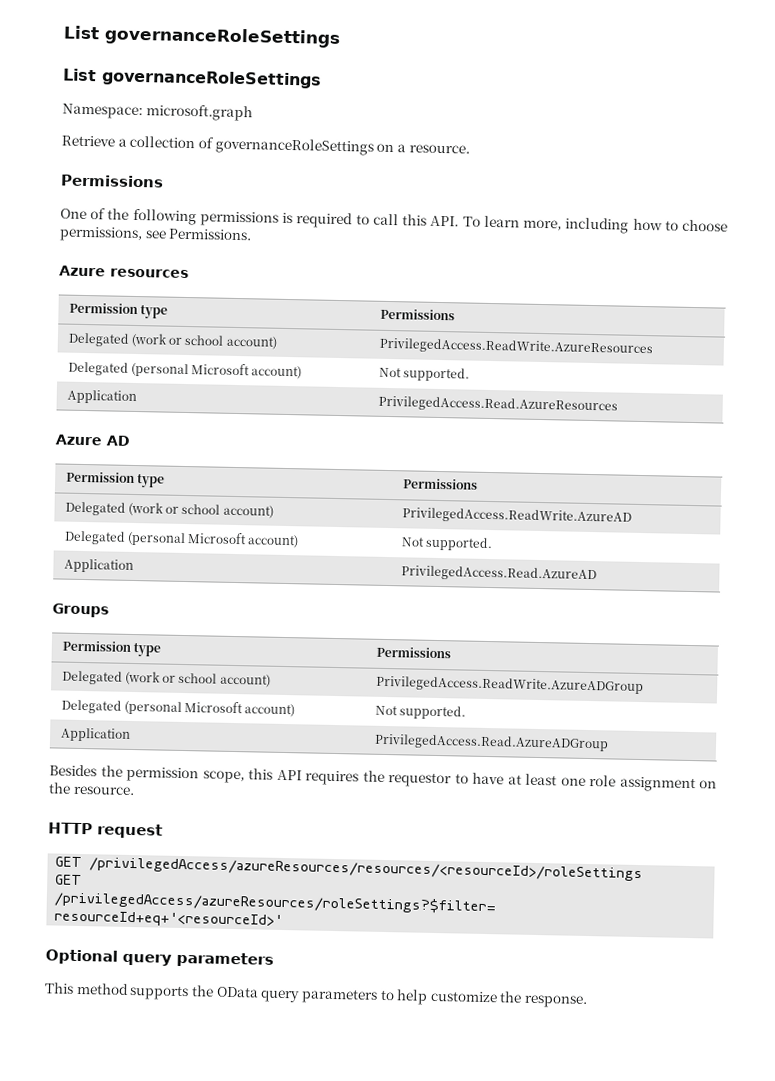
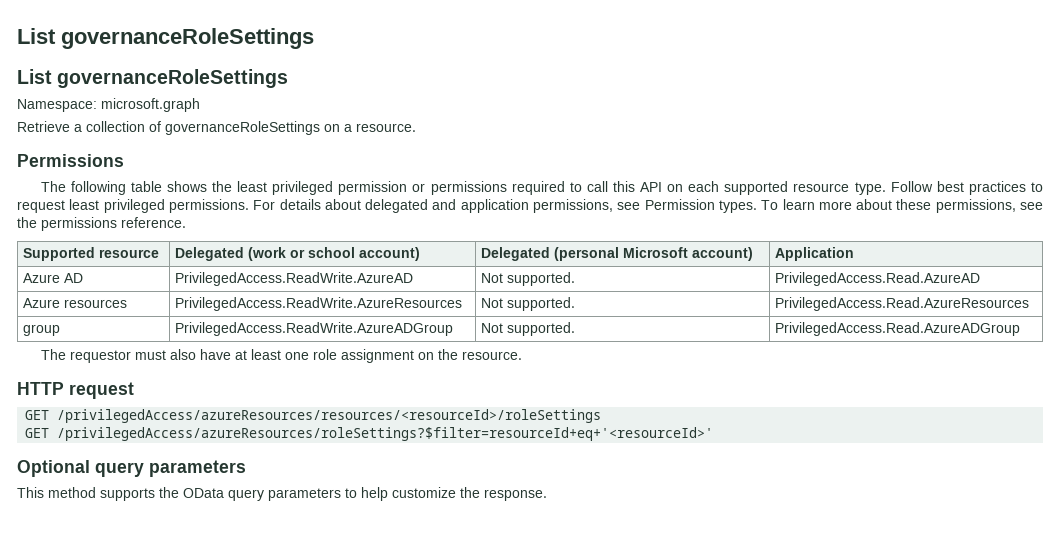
[60,208,729,234] [59,226,253,243] [59,265,189,279] [68,302,168,319] [379,308,455,321] [67,332,277,350] [378,337,653,357] [67,361,303,380] [378,367,470,382] [66,389,137,405] [377,395,618,414] [55,434,131,446] [65,471,165,488] [402,478,478,490] [64,501,274,519] [401,507,632,525] [63,530,300,549] [400,536,493,552] [63,558,134,573] One of the following permissions is required to call this API. To learn more, including how to choose permissions, see Permissions. // Azure resources // Permission type | Permissions // Delegated (work or school account) | PrivilegedAccess.ReadWrite.AzureResources // Delegated (personal Microsoft account) | Not supported. // Application | PrivilegedAccess.Read.AzureResources // Azure AD // Permission type | Permissions // Delegated (work or school account) | PrivilegedAccess.ReadWrite.AzureAD // Delegated (personal Microsoft account) | Not supported. // Application -> [40,181,1043,195] [17,199,1043,213] [17,217,186,231] [22,247,159,261] [174,247,420,261] [480,247,753,261] [774,247,854,261] [22,273,83,283] [174,272,413,286] [480,272,575,286] The following table shows the least privileged permission or permissions required to call this API on each supported resource type. Follow best practices to request least privileged permissions. For details about delegated and application permissions, see Permission types. To learn more about these permissions, see the permissions reference. // Supported resource | Delegated (work or school account) | Delegated (personal Microsoft account) | Application // Azure AD | PrivilegedAccess.ReadWrite.AzureAD | Not supported.
[52,603,109,618] [61,640,161,657] [375,646,451,659] [61,670,271,688] [375,675,644,695] [60,699,296,718] [374,705,466,720] [59,727,131,742] [373,733,609,752] [49,764,469,788] // Groups // Permission type | Permissions // Delegated (work or school account) | PrivilegedAccess.ReadWrite.AzureADGroup // Delegated (personal Microsoft account) | Not supported. // Application | PrivilegedAccess.Read.AzureADGroup // Besides the permission scope, this API requires the requestor to -> [22,298,127,308] [174,297,462,311] [480,297,575,311] [774,297,1029,311] [22,324,60,336] [174,322,453,336] [480,322,575,336] [774,322,1020,336] [40,349,196,363] // Azure resources | PrivilegedAccess.ReadWrite.AzureResources | Not supported. | PrivilegedAccess.Read.AzureResources // group | PrivilegedAccess.ReadWrite.AzureADGroup | Not supported. | PrivilegedAccess.Read.AzureADGroup // The requestor must also

